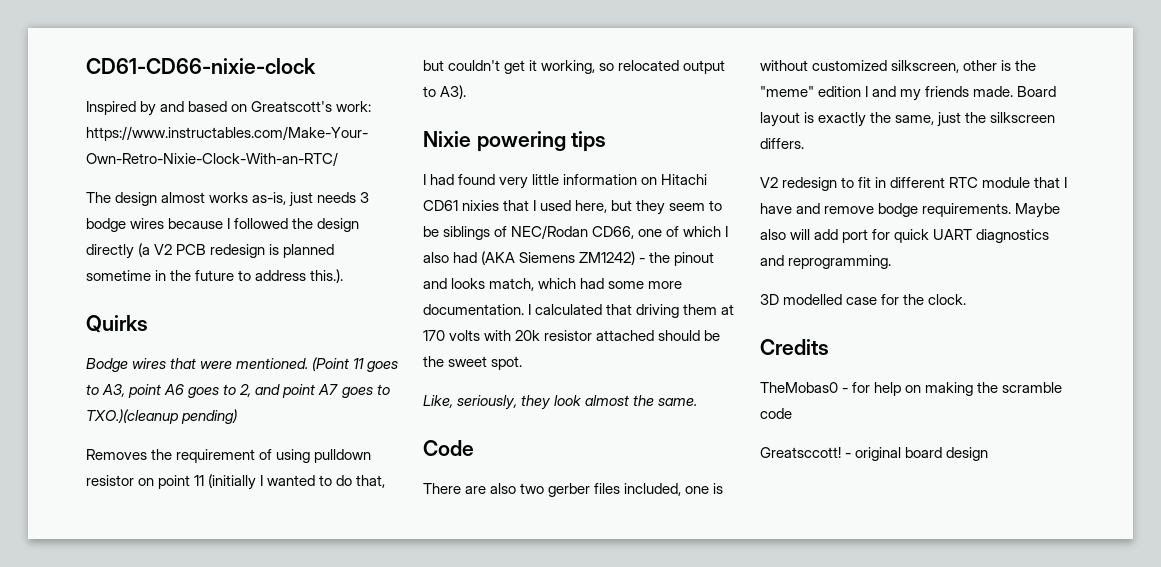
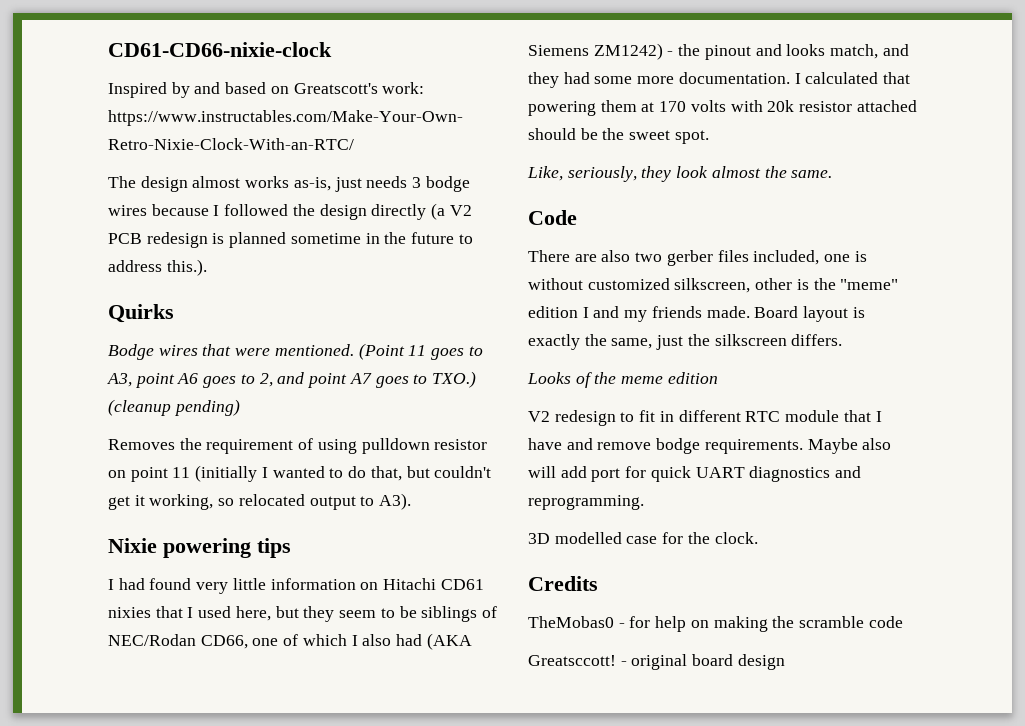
[86,409,179,424] TXO.)(cleanup -> [431,371,476,388] [108,399,171,416] TXO.) (cleanup
[538,278,577,289] which -> [882,44,909,56] [528,72,559,88] and they
[636,304,680,318] driving -> [528,101,596,116] powering
(804, 143) none -> [527,372,718,388] // Looks of the meme edition

